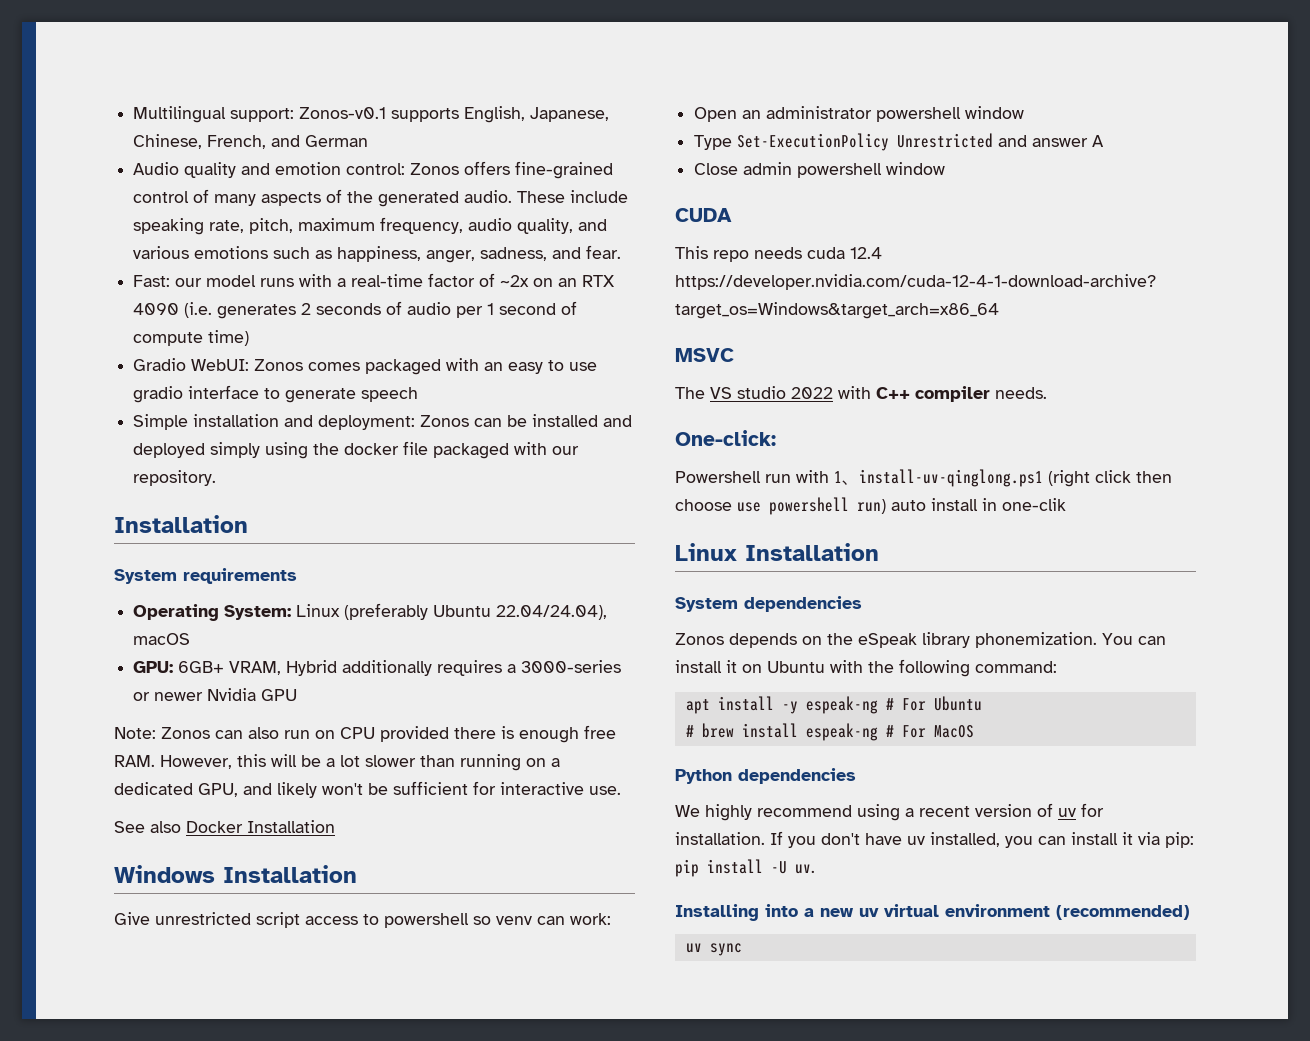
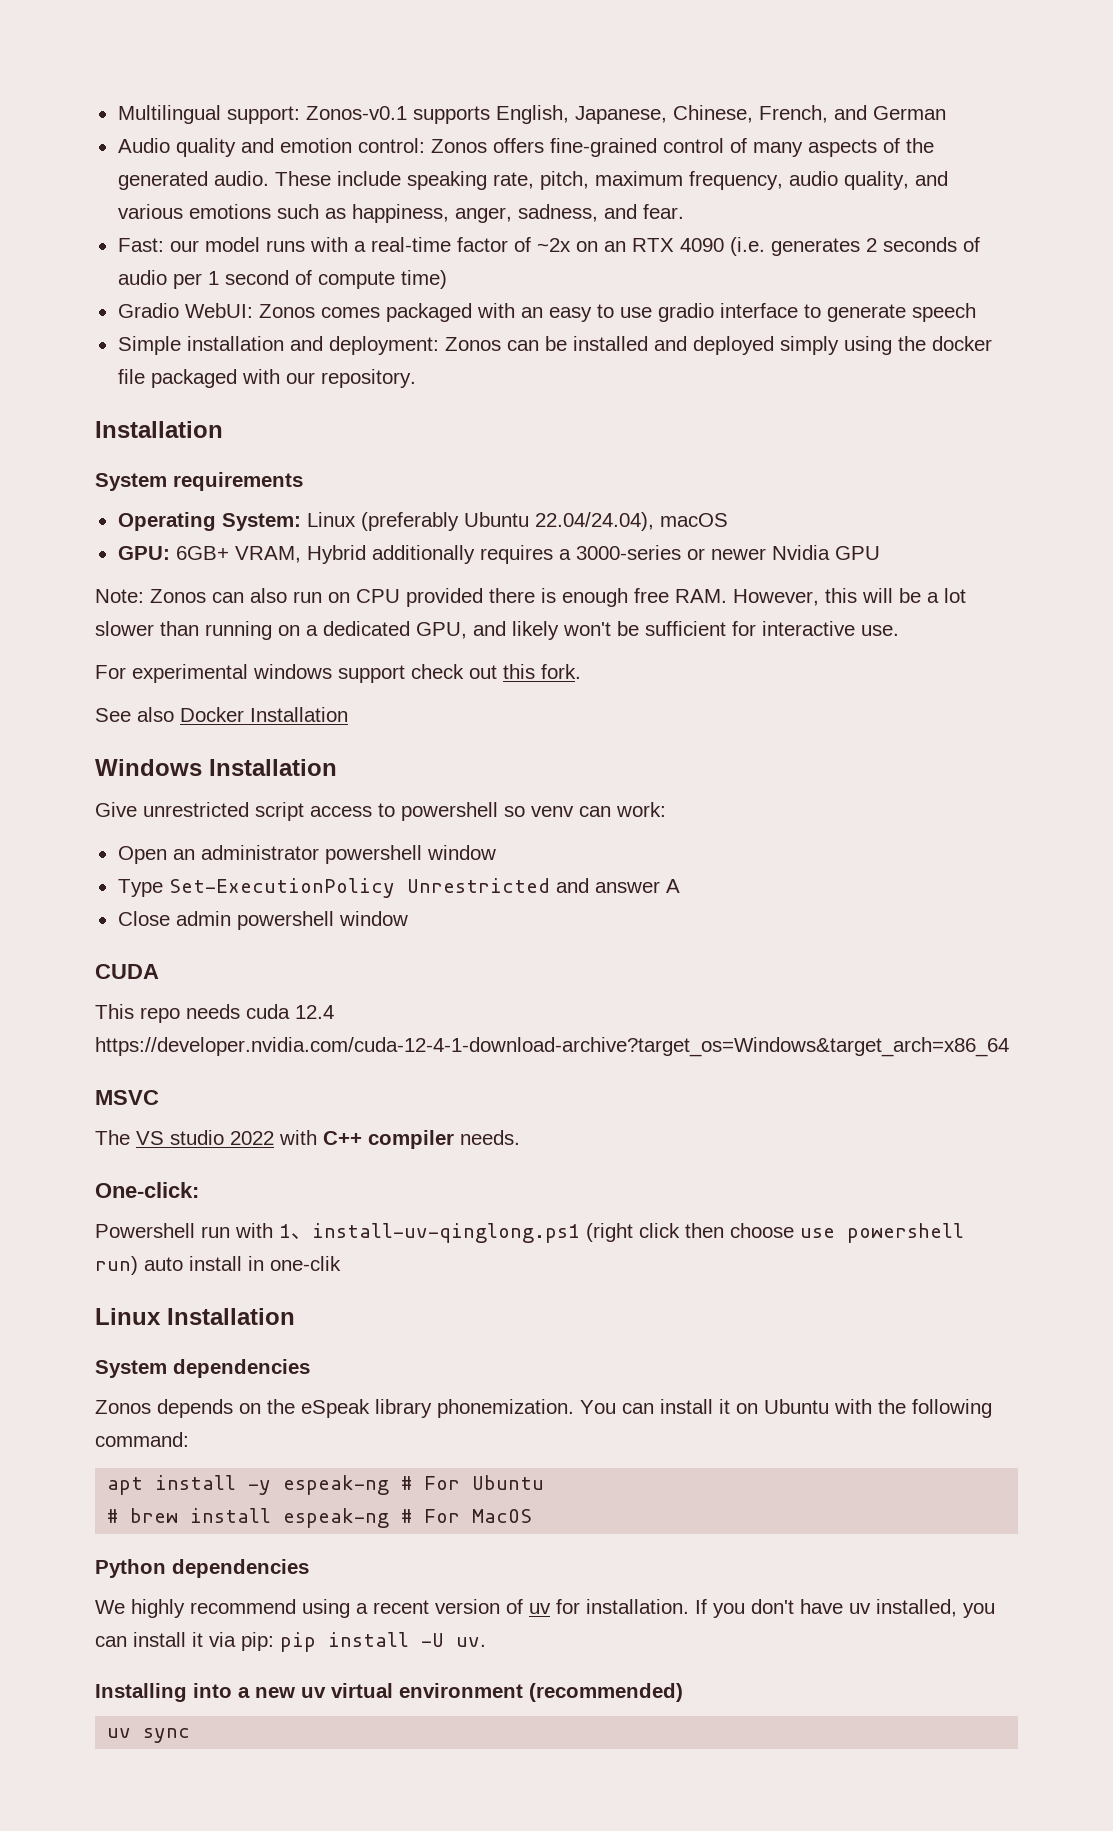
(621, 790) none -> [95,664,581,683] // For experimental windows support check out this fork.

